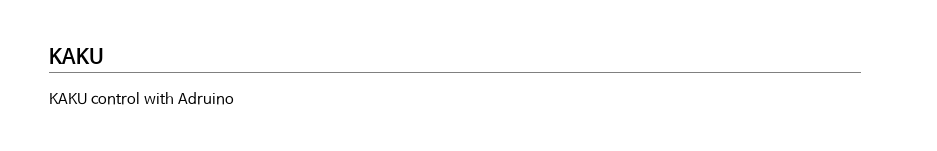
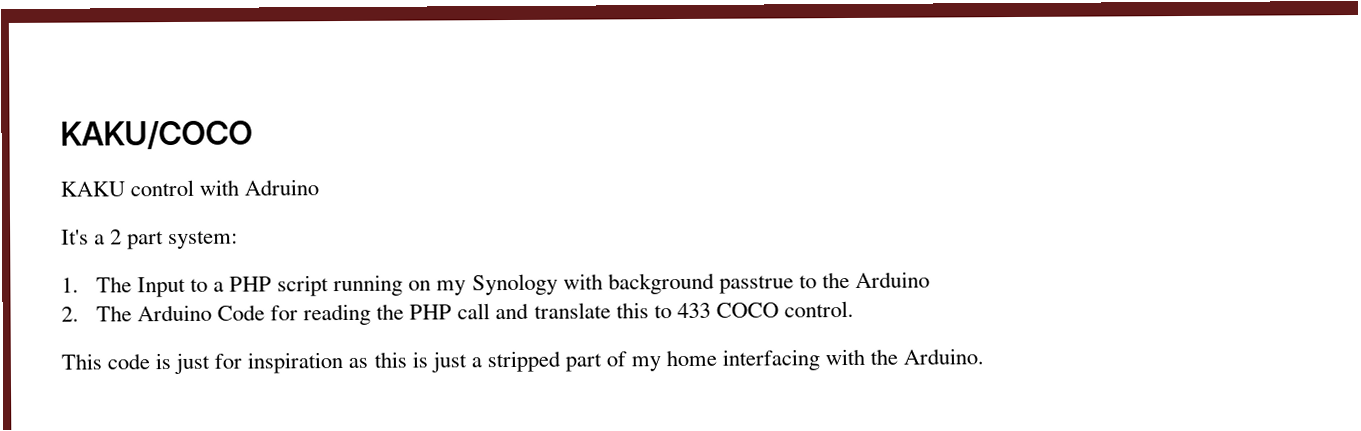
[49,48,104,64] KAKU -> [60,120,253,150] KAKU/COCO
(234, 98) none -> [61,229,239,250] [61,271,930,298] [61,300,854,326] [61,348,985,375] // It's a 2 part system: // 1. The Input to a PHP script running on my Synology with background passtrue to the Arduino // 2. The Arduino Code for reading the PHP call and translate this to 433 COCO control. // This code is just for inspiration as this is just a stripped part of my home interfacing with the Arduino.

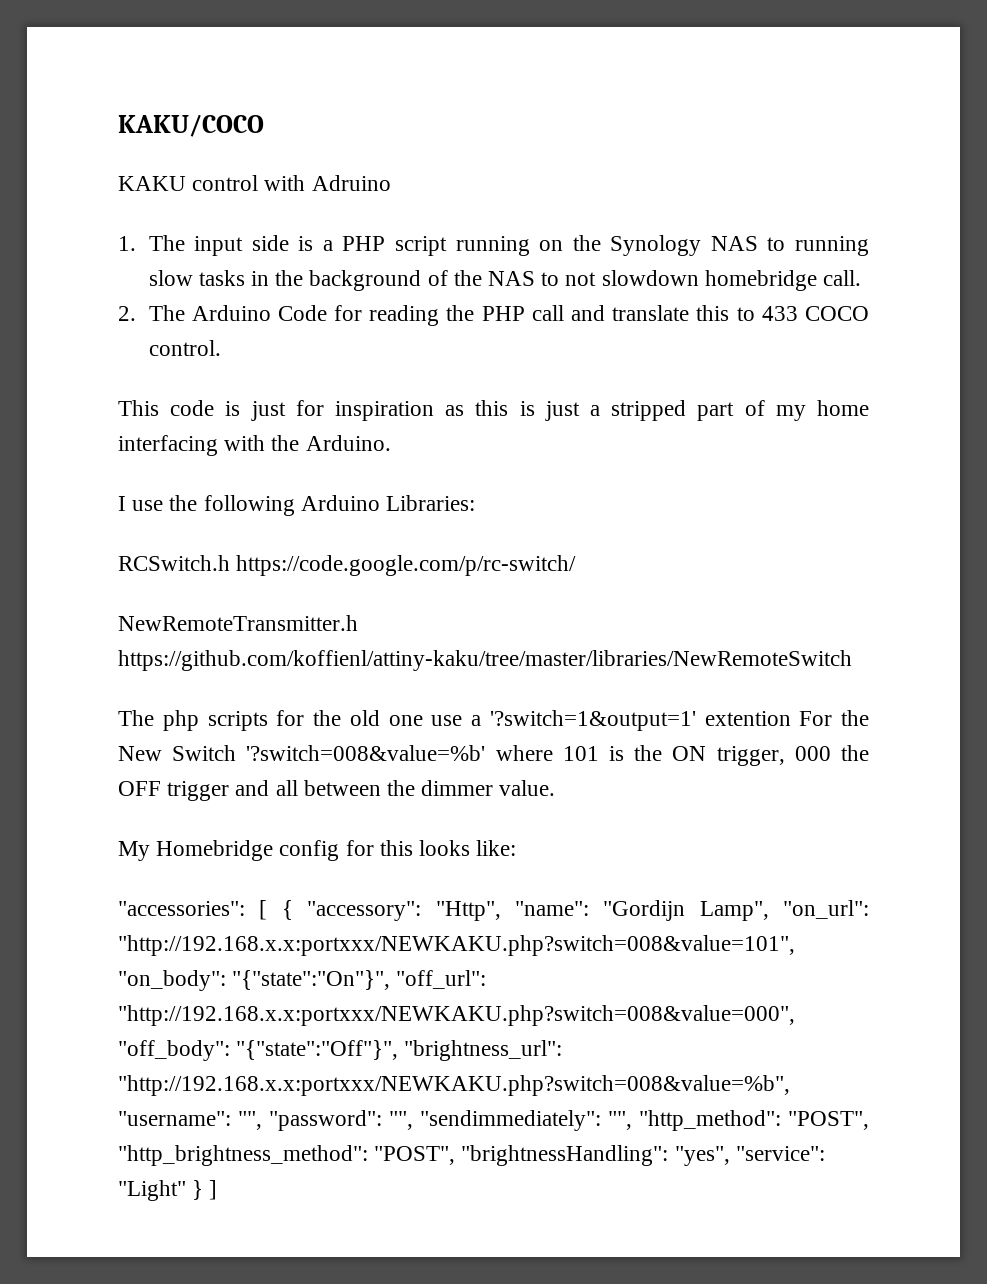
[61,229,239,250] // It's a 2 part system: -> (391, 183) none
[136,276,209,298] Input to -> [194,235,314,256] input side is
[436,271,930,296] my Synology with background passtrue to the Arduino -> [572,235,870,256] [148,270,862,291] the Synology NAS to running slow tasks in the background of the NAS to not slowdown homebridge call.
(985, 356) none -> [118,495,476,516] [118,555,577,576] [118,615,358,631] [118,650,852,671] [118,710,869,731] [118,745,870,766] [118,780,556,801] [118,840,517,861] [118,900,869,921] [118,935,795,956] [118,970,487,991] [118,1005,795,1026] [118,1040,563,1061] [118,1075,790,1096] [118,1110,869,1131] [118,1145,825,1166] [118,1180,218,1201] // I use the following Arduino Libraries: // RCSwitch.h https://code.google.com/p/rc-switch/ // NewRemoteTransmitter.h https://github.com/koffienl/attiny-kaku/tree/master/libraries/NewRemoteSwitch // The php scripts for the old one use a '?switch=1&output=1' extention For the New Switch '?switch=008&value=%b' where 101 is the ON trigger, 000 the OFF trigger and all between the dimmer value. // My Homebridge config for this looks like: // "accessories": [ { "accessory": "Http", "name": "Gordijn Lamp", "on_url": "http://192.168.x.x:portxxx/NEWKAKU.php?switch=008&value=101", "on_body": "{"state":"On"}", "off_url": "http://192.168.x.x:portxxx/NEWKAKU.php?switch=008&value=000", "off_body": "{"state":"Off"}", "brightness_url": "http://192.168.x.x:portxxx/NEWKAKU.php?switch=008&value=%b", "username": "", "password": "", "sendimmediately": "", "http_method": "POST", "http_brightness_method": "POST", "brightnessHandling": "yes", "service": "Light" } ]

